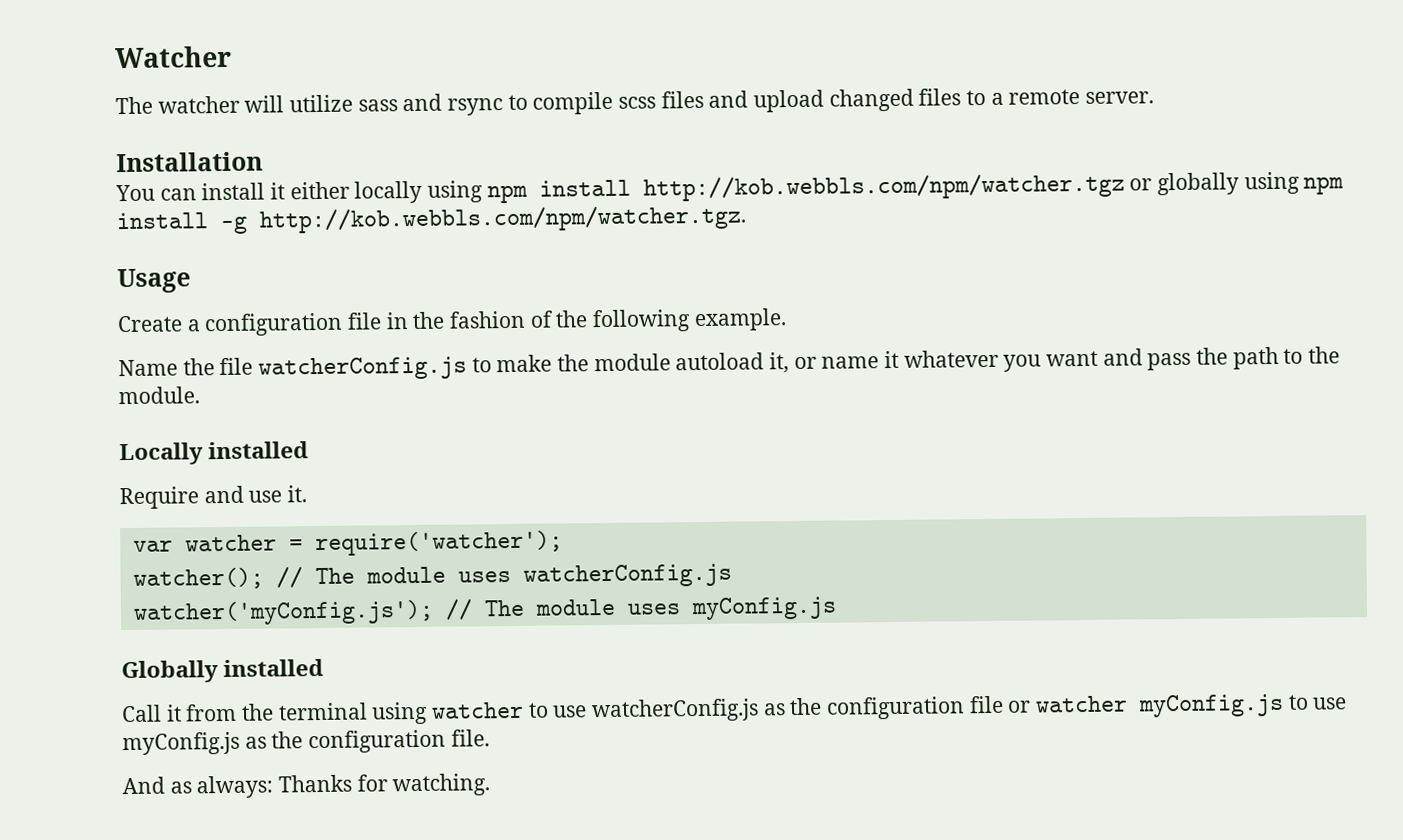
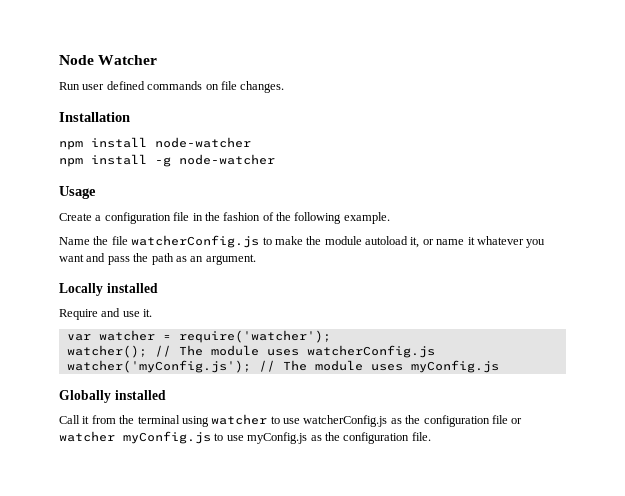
(115, 57) none -> [59,55,94,65] Node
[115,88,1155,116] [116,151,263,173] [115,171,1300,204] The watcher will utilize sass and rsync to compile scss files and upload changed files to a remote server. // Installation // You can install it either locally using npm install http://kob.webbls.com/npm/watcher.tgz or globally using -> [59,81,285,93] [59,112,130,122] [59,137,251,150] Run user defined commands on file changes. // Installation // npm install node-watcher //
[259,204,746,234] http://kob.webbls.com/npm/watcher.tgz. -> [179,154,275,165] node-watcher
[1283,346,1341,364] [118,386,200,405] to the module. -> [175,254,256,265] as an argument.
[122,773,491,799] // And as always: Thanks for watching. -> (431, 436) none

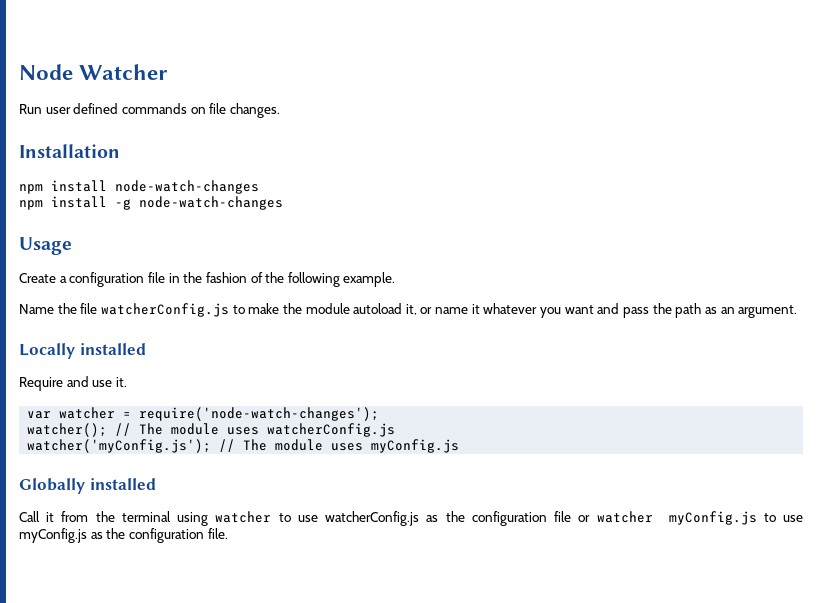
[155,137,251,148] node-watcher -> [115,180,259,194] node-watch-changes
[179,154,275,165] node-watcher -> [139,196,283,210] node-watch-changes
[178,330,331,343] require('watcher'); -> [139,407,380,421] require('node-watch-changes');

